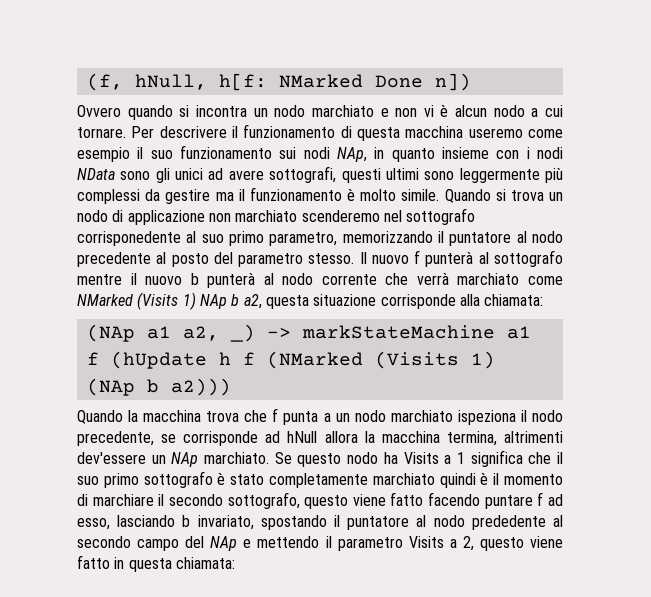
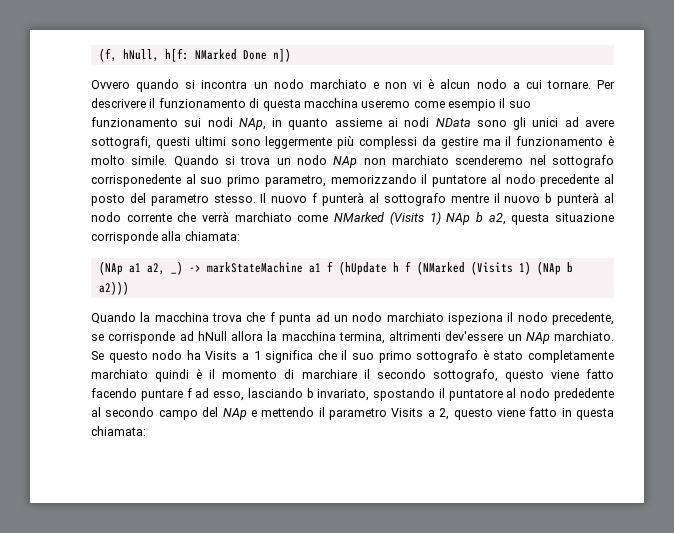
[442,147,530,159] insieme con i -> [334,118,398,127] assieme ai
[112,210,205,225] di applicazione -> [333,156,358,168] NAp
[323,413,331,422] a -> [315,312,330,322] ad

